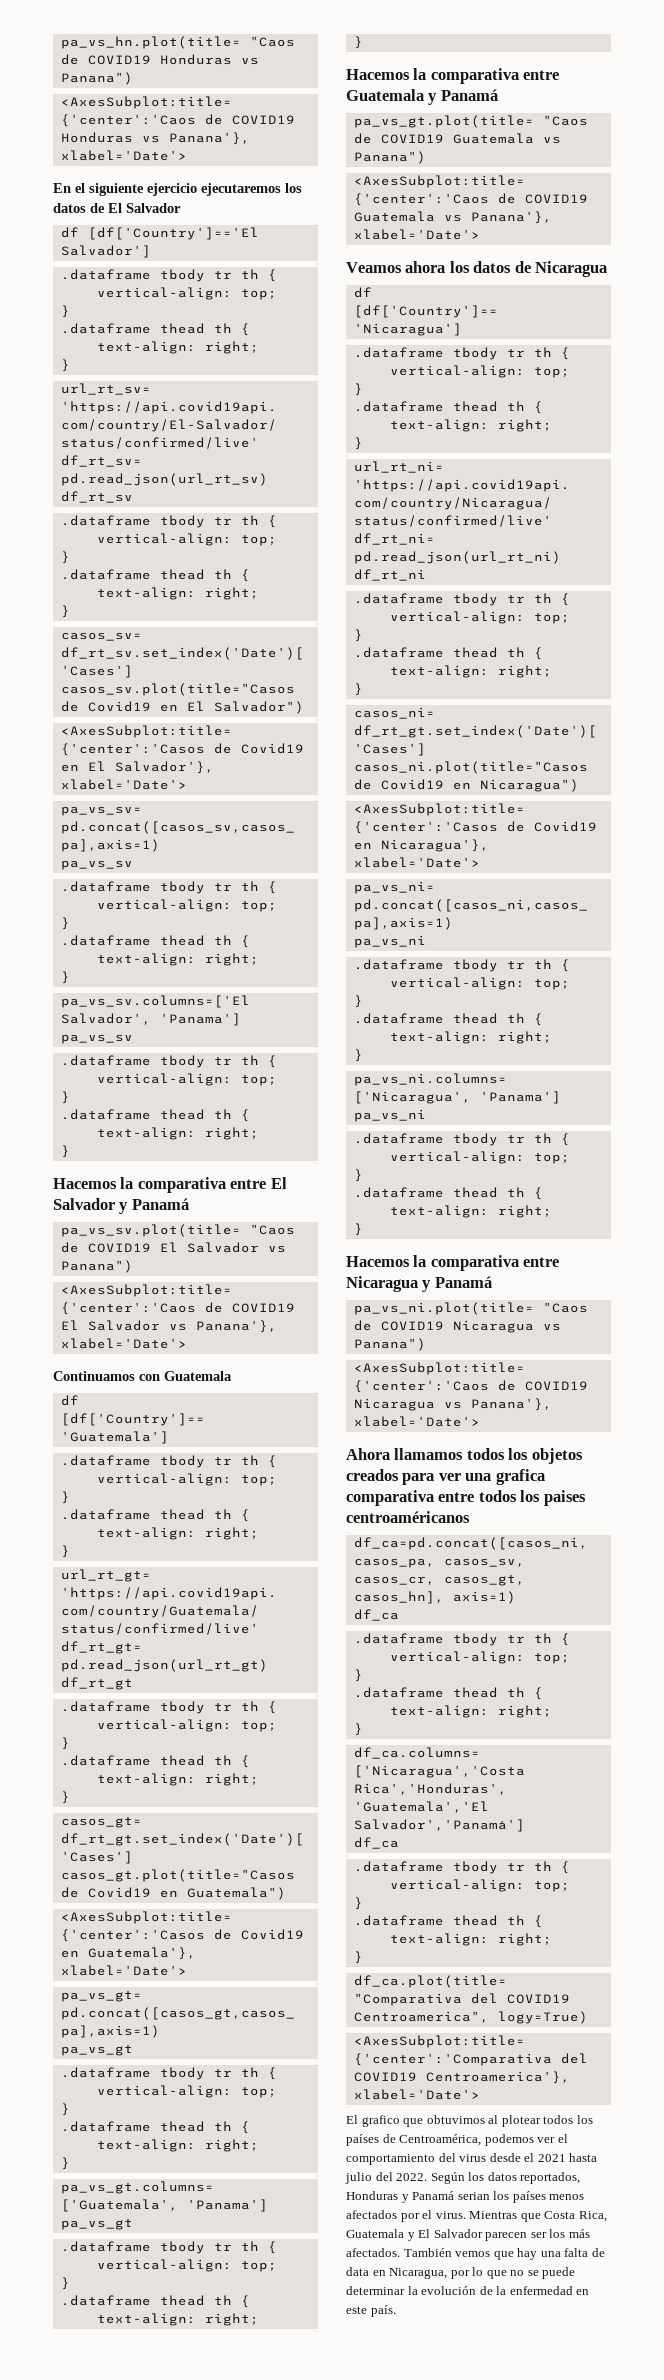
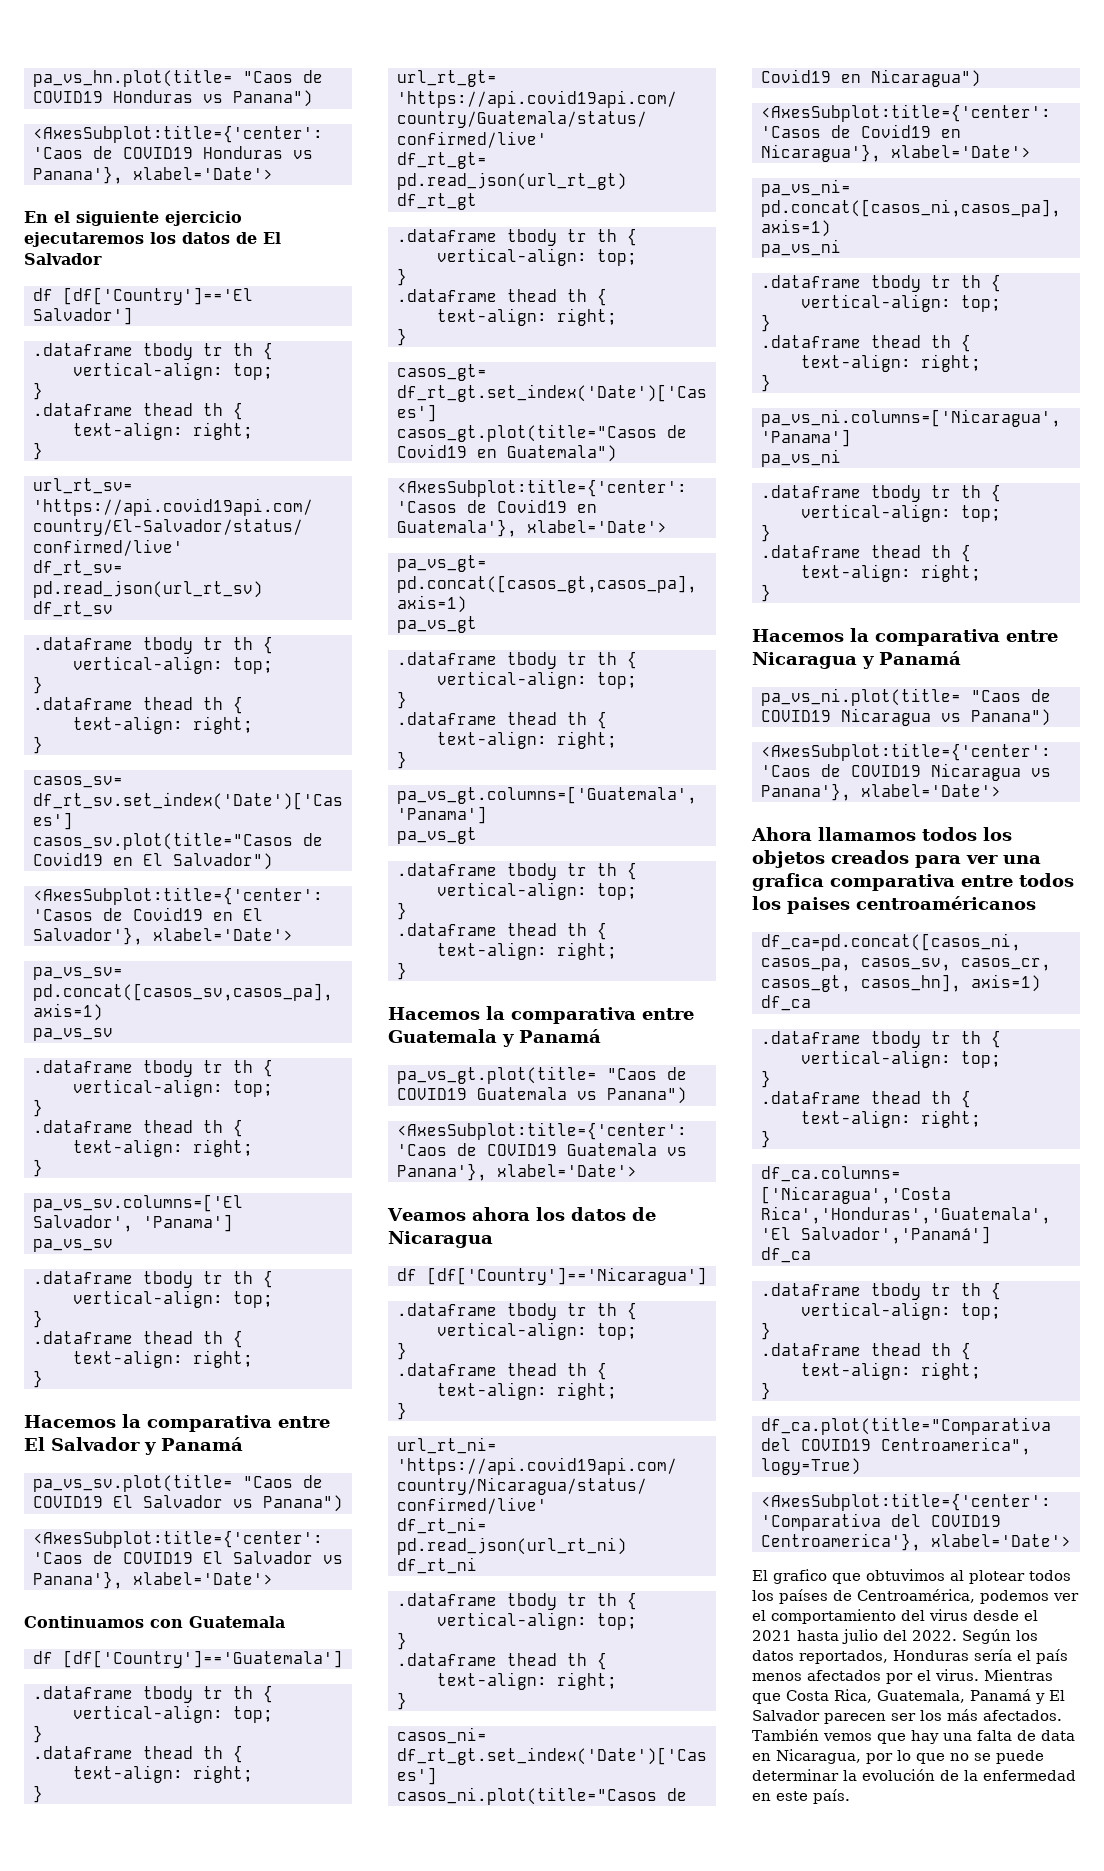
[401,2191,546,2203] y Panamá serian los países -> [974,1649,1068,1664] sería el país
[346,2229,404,2238] Guatemala -> [877,1689,1031,1703] Guatemala, Panamá

